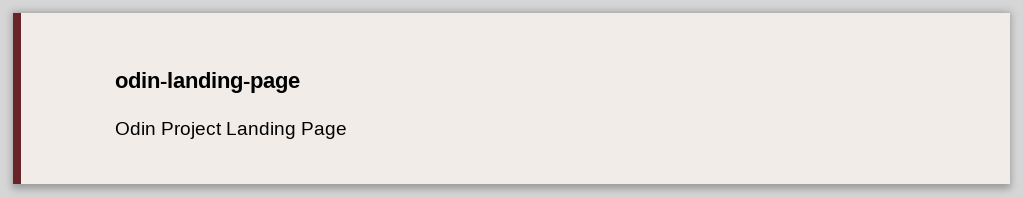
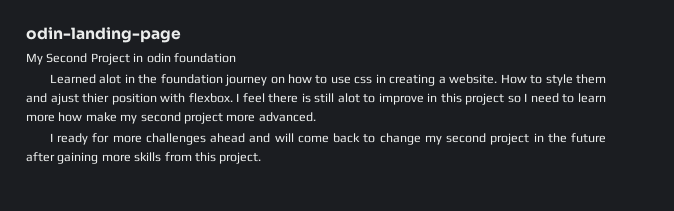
[115,122,348,139] Odin Project Landing Page -> [26,53,236,65] [49,74,606,86] [26,93,606,105] [26,112,316,124] [49,133,606,145] [26,152,262,164] My Second Project in odin foundation // Learned alot in the foundation journey on how to use css in creating a website. How to style them and ajust thier position with flexbox. I feel there is still alot to improve in this project so I need to learn more how make my second project more advanced. // I ready for more challenges ahead and will come back to change my second project in the future after gaining more skills from this project.

